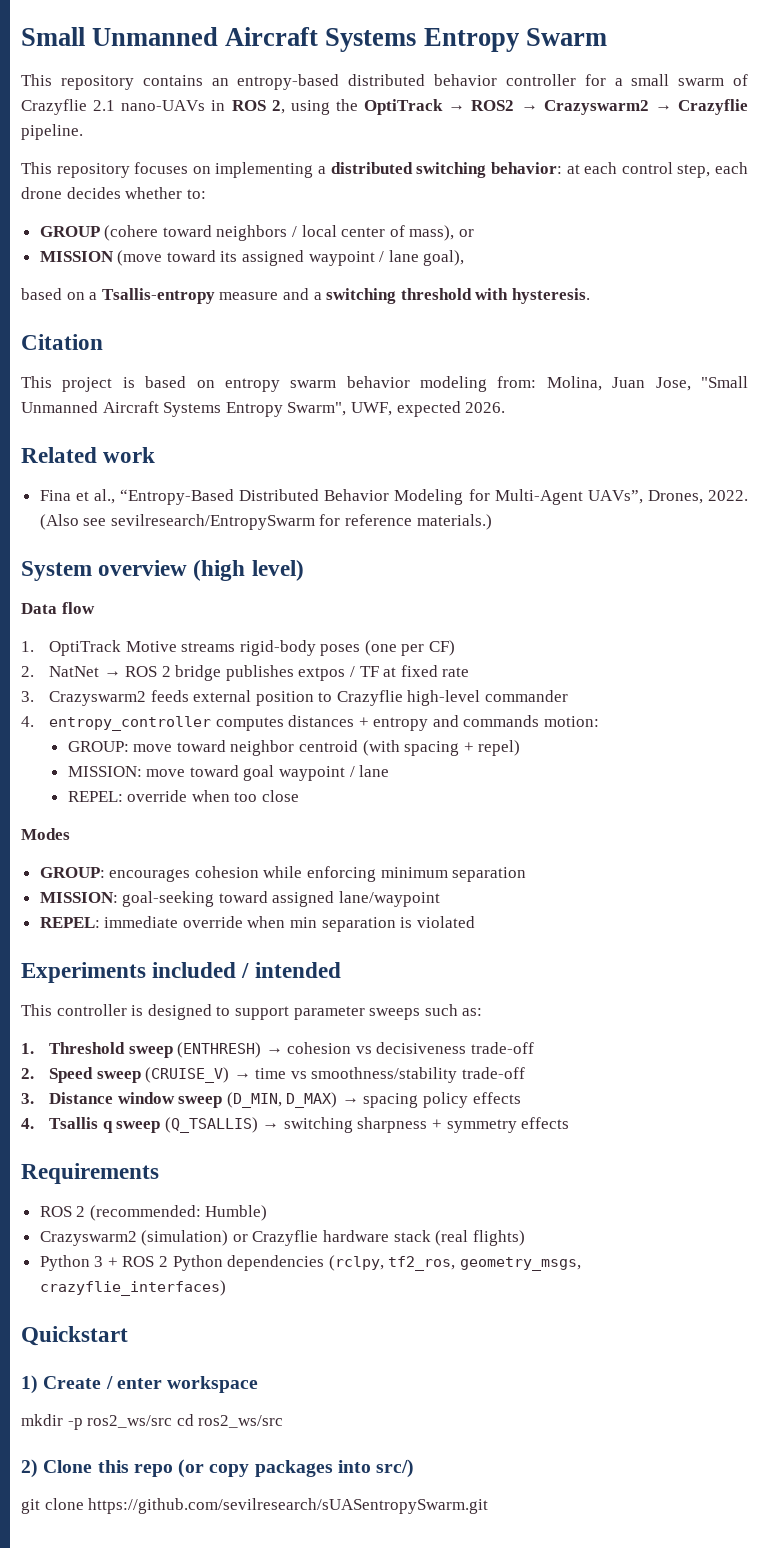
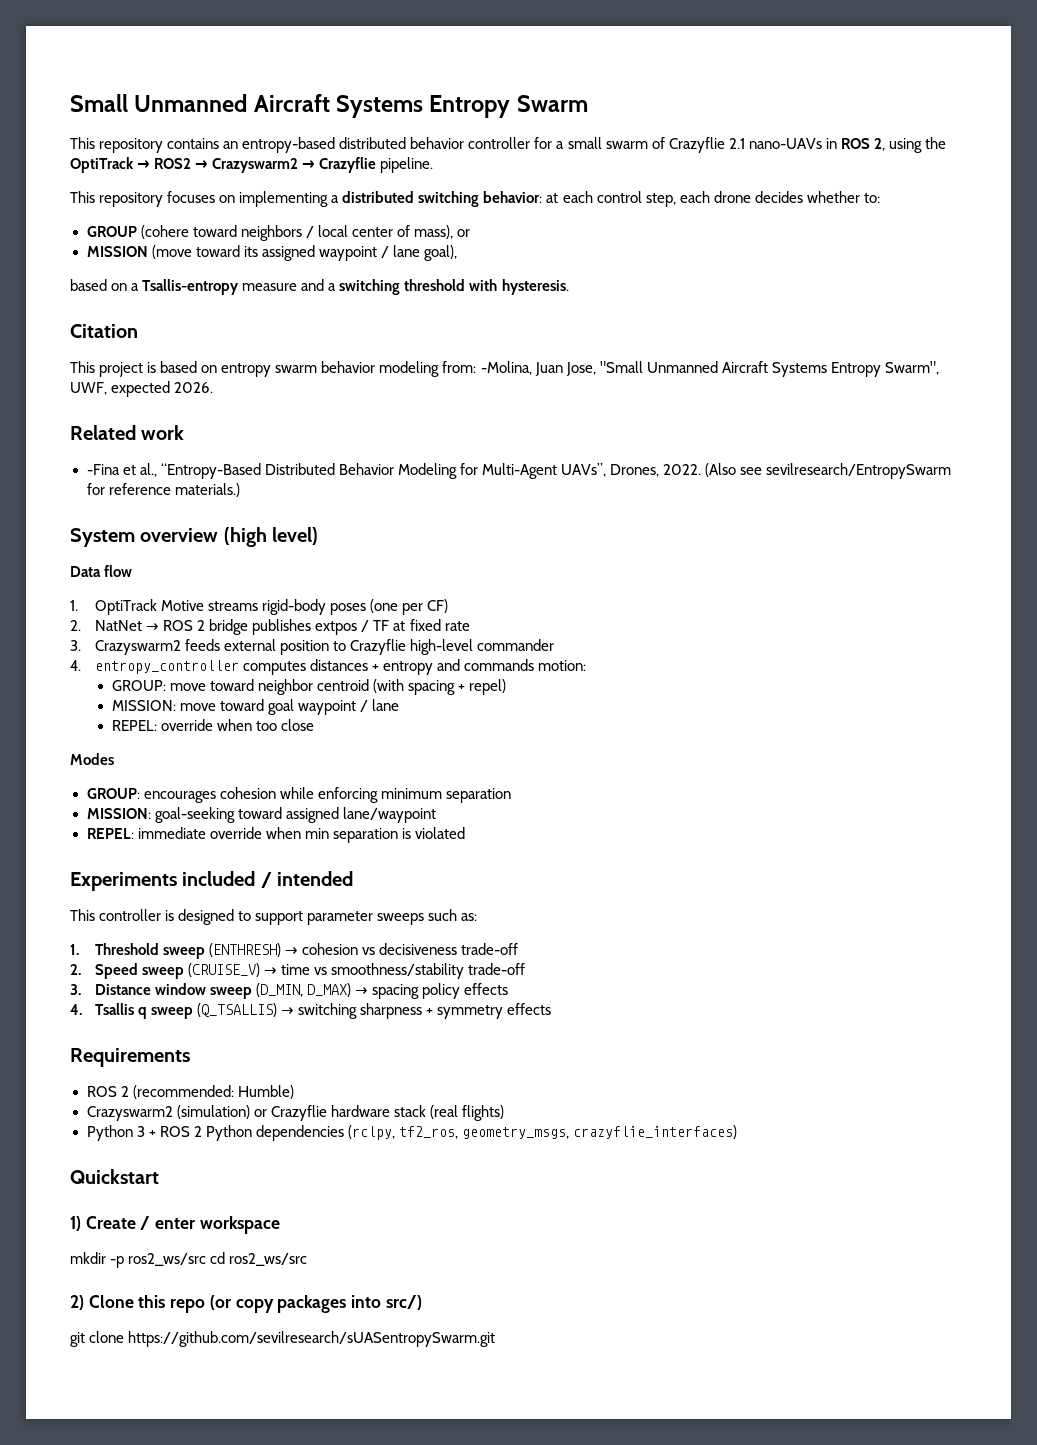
[546,376,602,391] Molina, -> [480,361,532,375] -Molina,
[39,490,71,501] Fina -> [86,464,120,475] -Fina

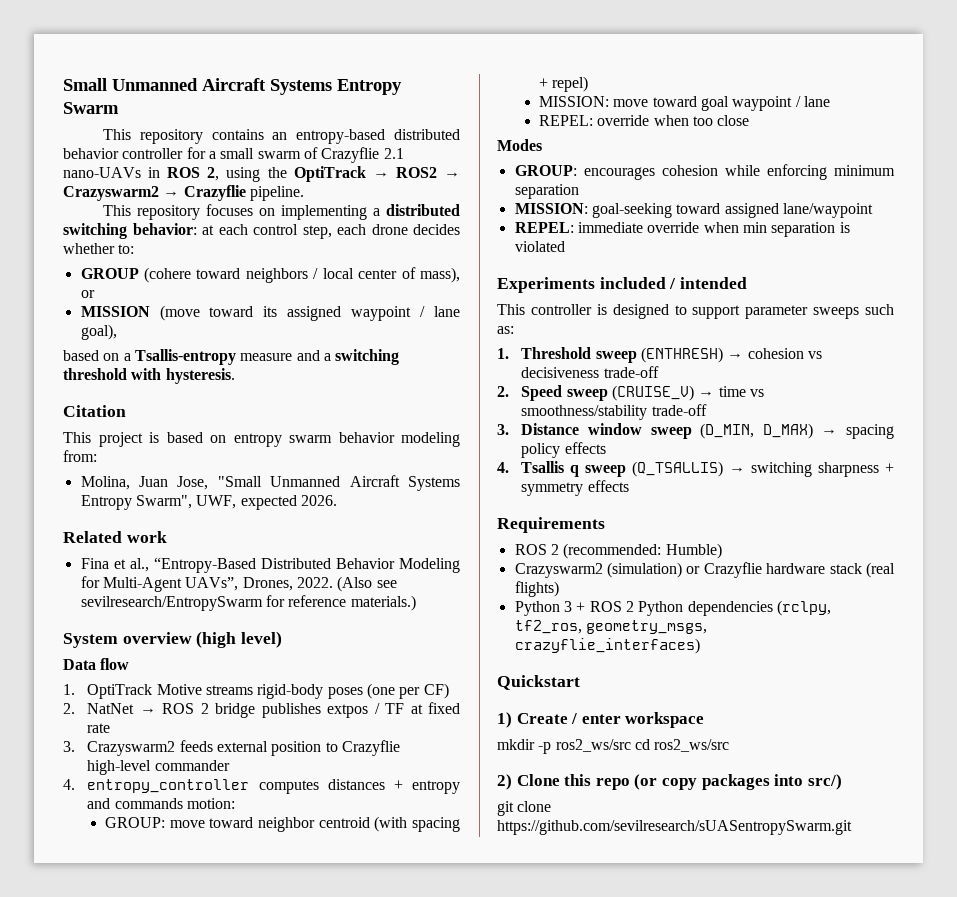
[480,361,532,375] -Molina, -> [80,476,130,490] // Molina,
[86,464,120,475] -Fina -> [80,558,109,569] Fina

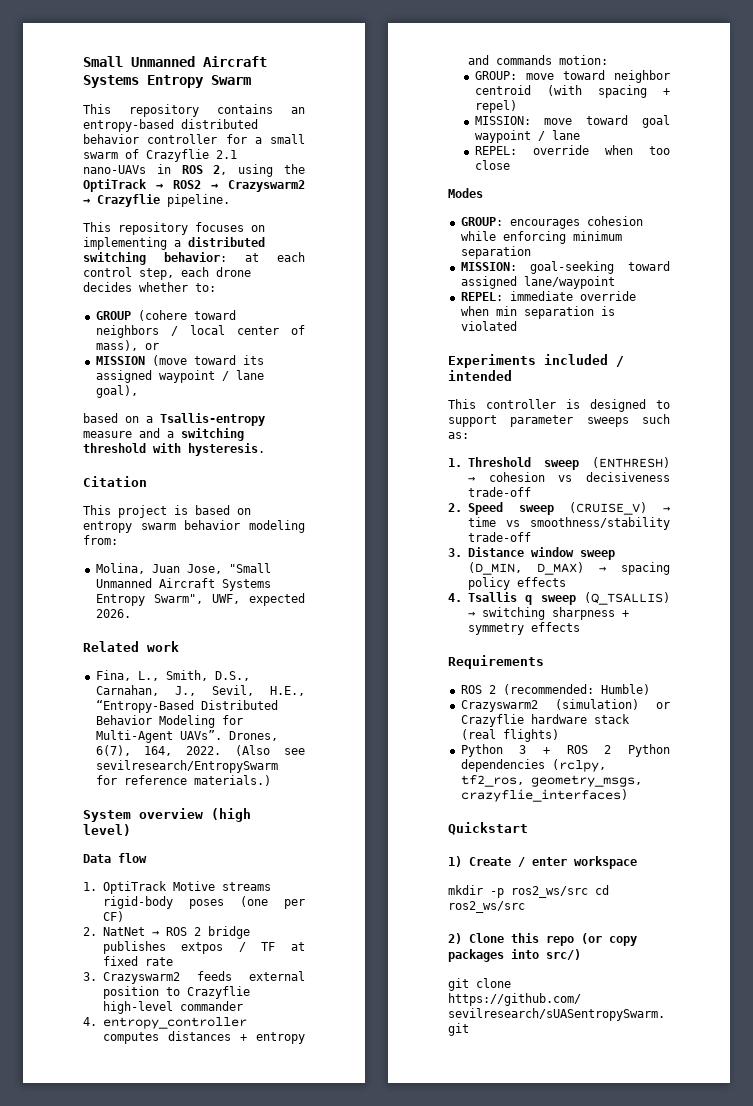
[80,558,149,572] Fina et al., -> [95,670,250,681] [95,685,305,696] Fina, L., Smith, D.S., Carnahan, J., Sevil, H.E.,
[185,577,293,591] UAVs”, Drones, -> [179,730,278,741] [95,745,173,756] UAVs”. Drones, 6(7), 164,

